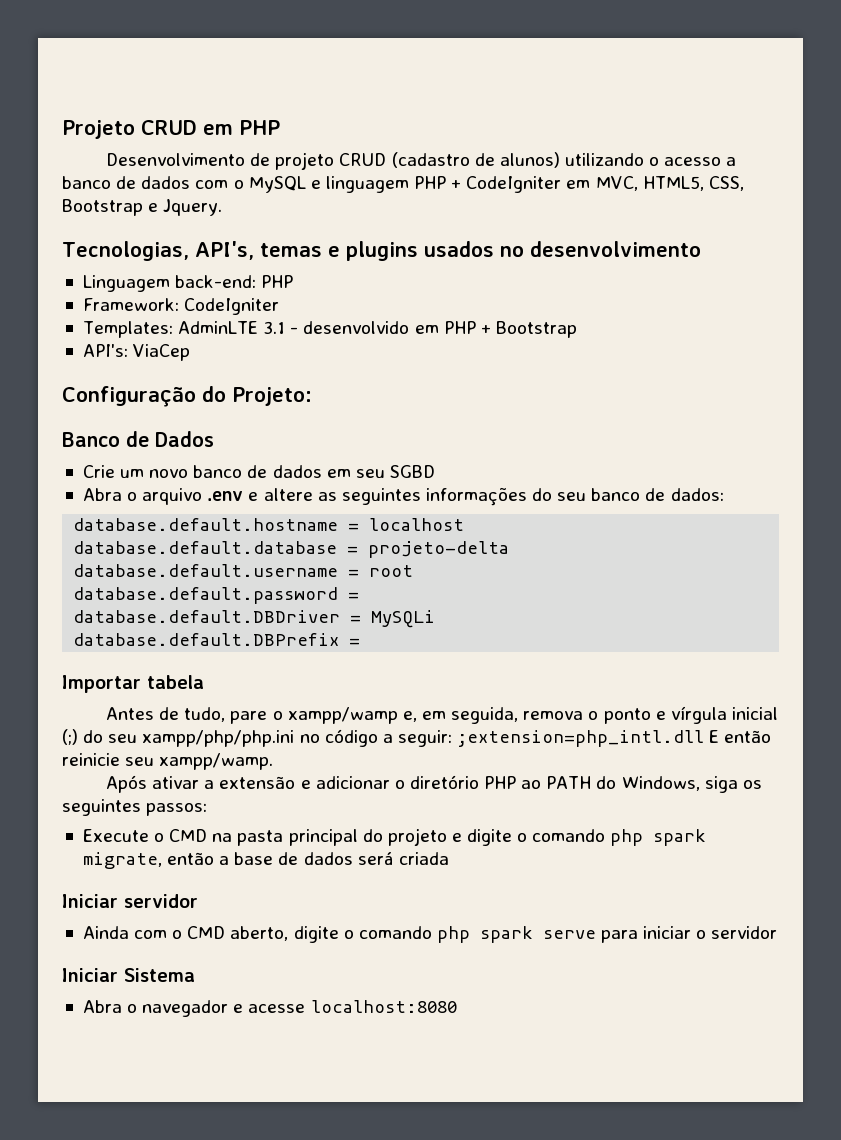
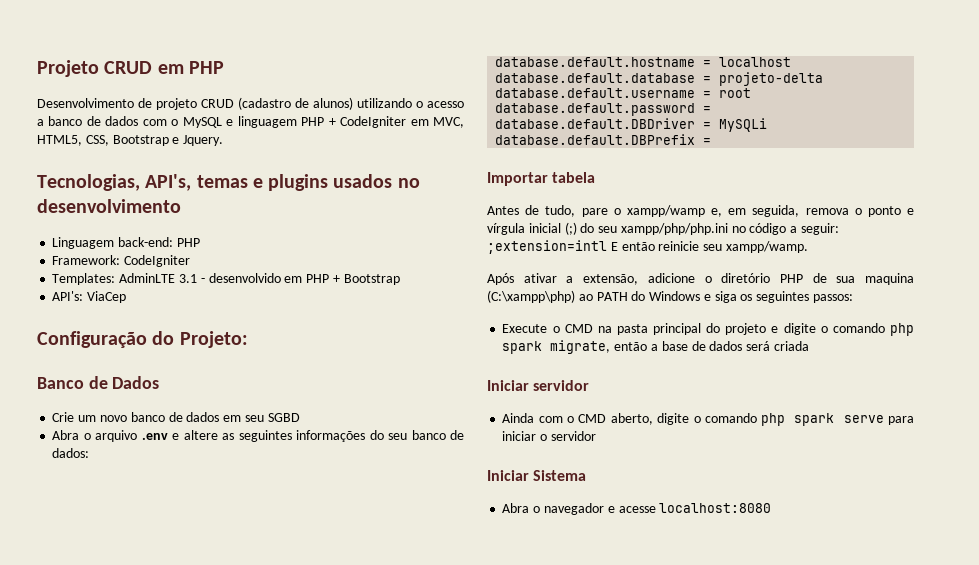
[457,730,705,747] ;extension=php_intl.dll -> [487,240,607,254] ;extension=intl
[219,775,517,789] extensão e adicionar o diretório PHP -> [583,273,914,285] [487,290,575,303] extensão, adicione o diretório PHP de sua maquina (C:\xampp\php)
[621,776,700,791] Windows, -> [649,291,711,301] Windows e

